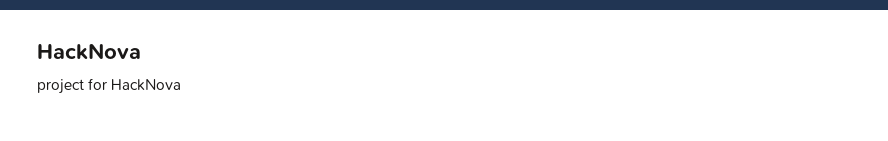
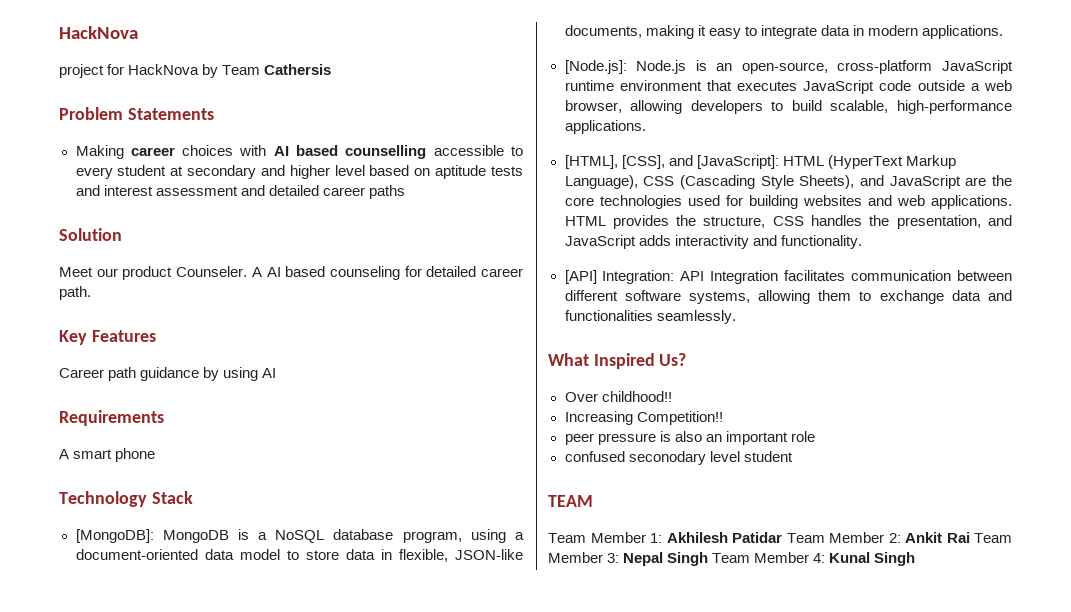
(182, 85) none -> [202,64,332,78] [59,107,214,120] [75,145,523,159] [75,165,524,179] [75,185,405,199] [59,228,122,241] [59,266,523,280] [59,286,91,300] [59,330,156,345] [59,367,277,381] [59,410,164,426] [59,448,156,462] [59,491,193,507] [75,529,524,543] [75,549,523,562] [564,25,1003,39] [564,60,1013,74] [564,80,1012,94] [564,100,1012,114] [564,120,646,134] [564,155,956,169] [564,175,1012,189] [564,195,1012,209] [564,215,1012,229] [564,235,862,249] [564,270,1012,284] [564,290,1012,304] [564,310,736,324] [548,353,687,369] [564,391,672,402] [564,411,723,425] [564,431,815,445] [564,451,793,465] [548,495,593,507] [548,532,1012,543] [548,552,916,566] by Team Cathersis // Problem Statements // Making career choices with AI based counselling accessible to every student at secondary and higher level based on aptitude tests and interest assessment and detailed career paths // Solution // Meet our product Counseler. A AI based counseling for detailed career path. // Key Features // Career path guidance by using AI // Requirements // A smart phone // Technology Stack // [MongoDB]: MongoDB is a NoSQL database program, using a document-oriented data model to store data in flexible, JSON-like documents, making it easy to integrate data in modern applications. // [Node.js]: Node.js is an open-source, cross-platform JavaScript runtime environment that executes JavaScript code outside a web browser, allowing developers to build scalable, high-performance applications. // [HTML], [CSS], and [JavaScript]: HTML (HyperText Markup Language), CSS (Cascading Style Sheets), and JavaScript are the core technologies used for building websites and web applications. HTML provides the structure, CSS handles the presentation, and JavaScript adds interactivity and functionality. // [API] Integration: API Integration facilitates communication between different software systems, allowing them to exchange data and functionalities seamlessly. // What Inspired Us? // Over childhood!! // Increasing Competition!! // peer pressure is also an important role // confused seconodary level student // TEAM // Team Member 1: Akhilesh Patidar Team Member 2: Ankit Rai Team Member 3: Nepal Singh Team Member 4: Kunal Singh

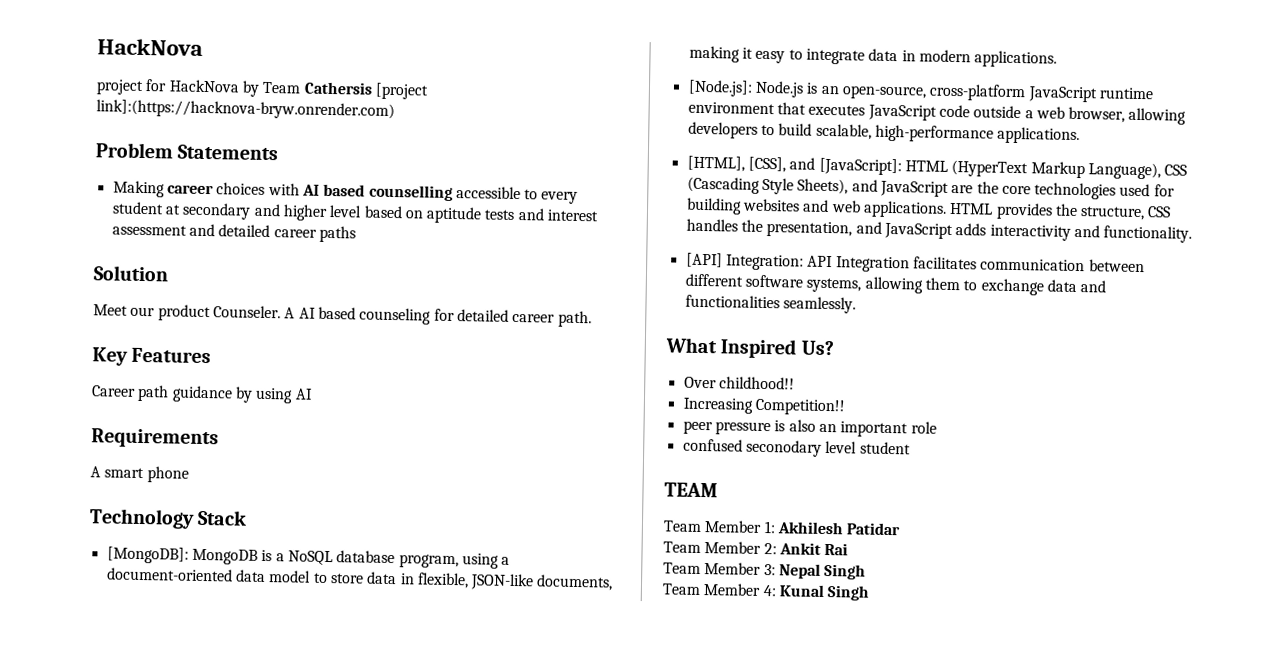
(332, 69) none -> [374,82,429,100] [96,99,395,121] [project link]:(https://hacknova-bryw.onrender.com)
(782, 537) none -> (902, 529) //
(970, 537) none -> (849, 549) //
(709, 559) none -> (867, 571) //

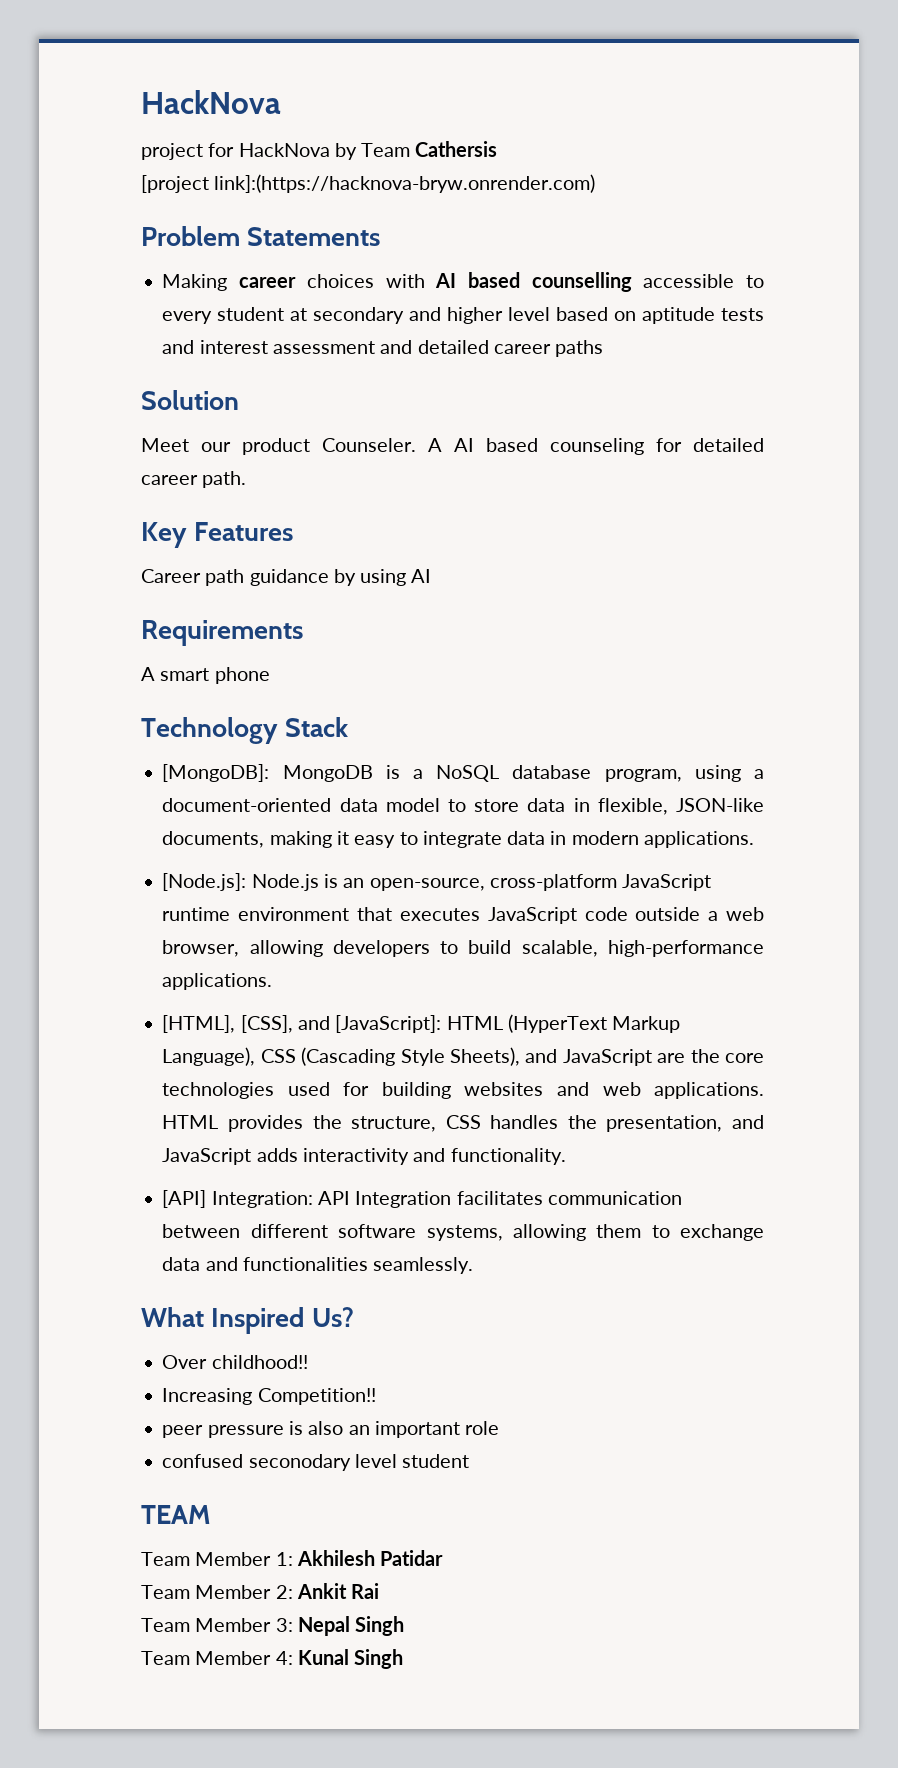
(373, 88) none -> (498, 149) //

